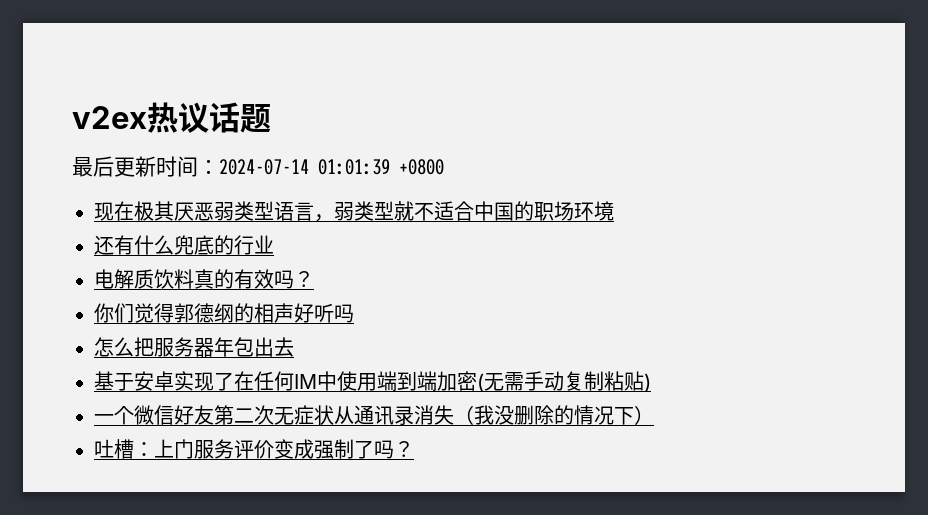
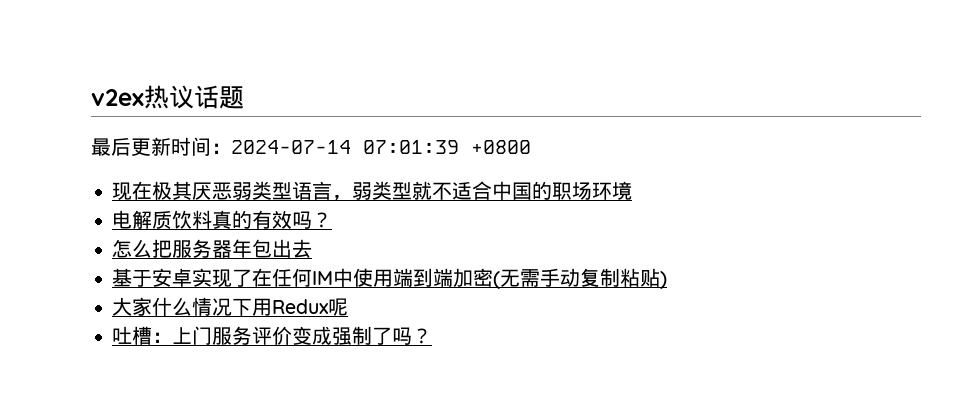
[318,159,390,175] 01:01:39 -> [363,140,459,154] 07:01:39
[94,235,274,255] // 还有什么兜底的行业 -> (633, 190) none
[94,303,354,323] // 你们觉得郭德纲的相声好听吗 -> (333, 220) none
[94,405,654,425] 一个微信好友第二次无症状从通讯录消失（我没删除的情况下） -> [112,297,349,316] 大家什么情况下用Redux呢

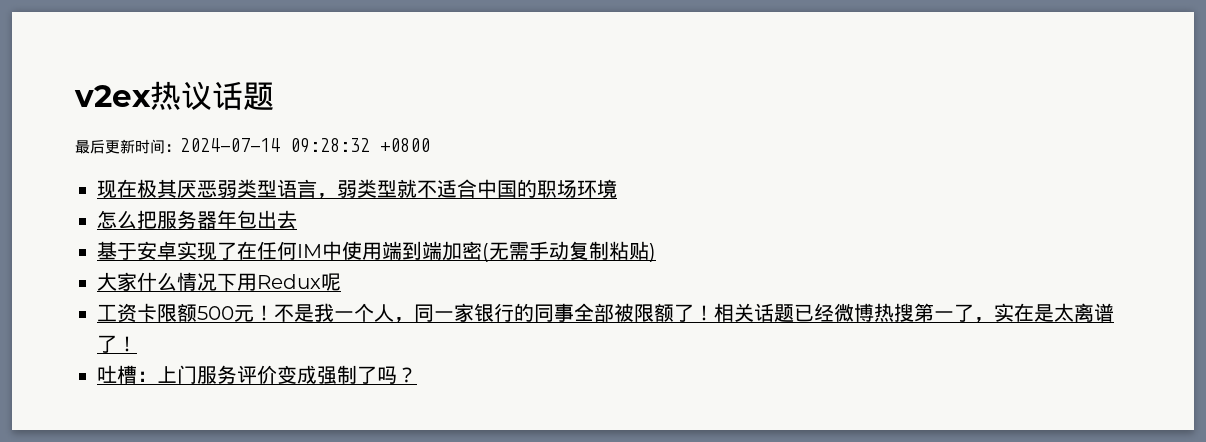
[363,140,459,154] 07:01:39 -> [290,138,370,153] 09:28:32
[112,210,333,229] // 电解质饮料真的有效吗？ -> (617, 188) none
(349, 307) none -> [97,303,1114,323] [97,335,137,353] // 工资卡限额500元！不是我一个人，同一家银行的同事全部被限额了！相关话题已经微博热搜第一了，实在是太离谱了！

